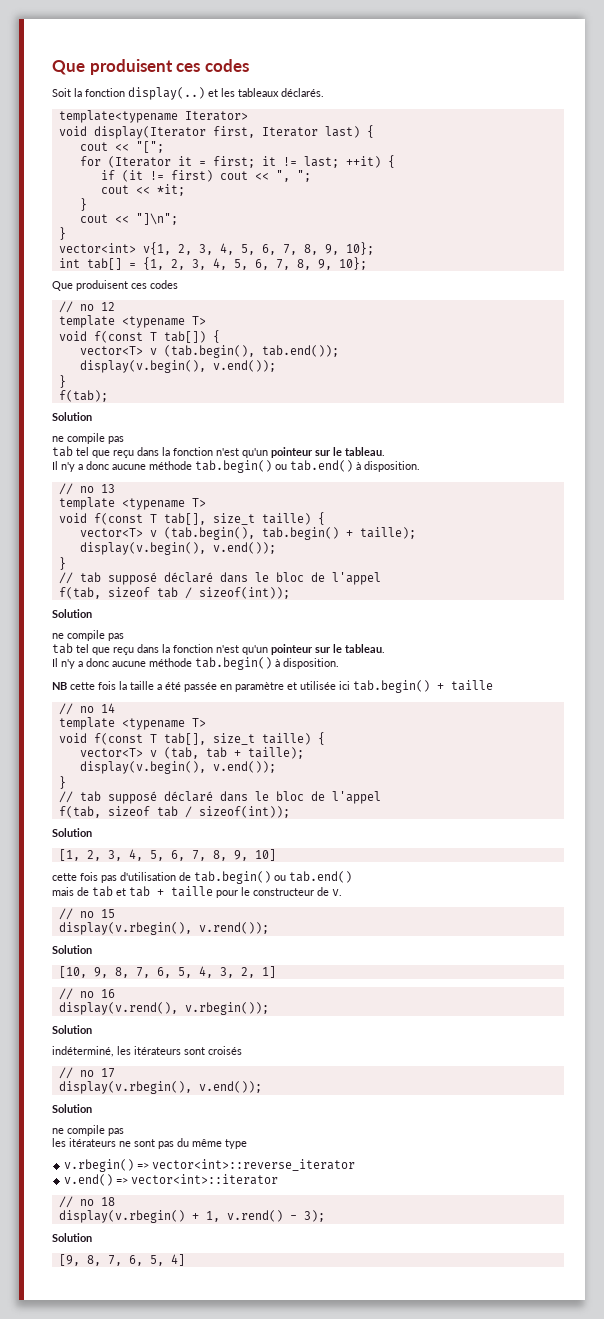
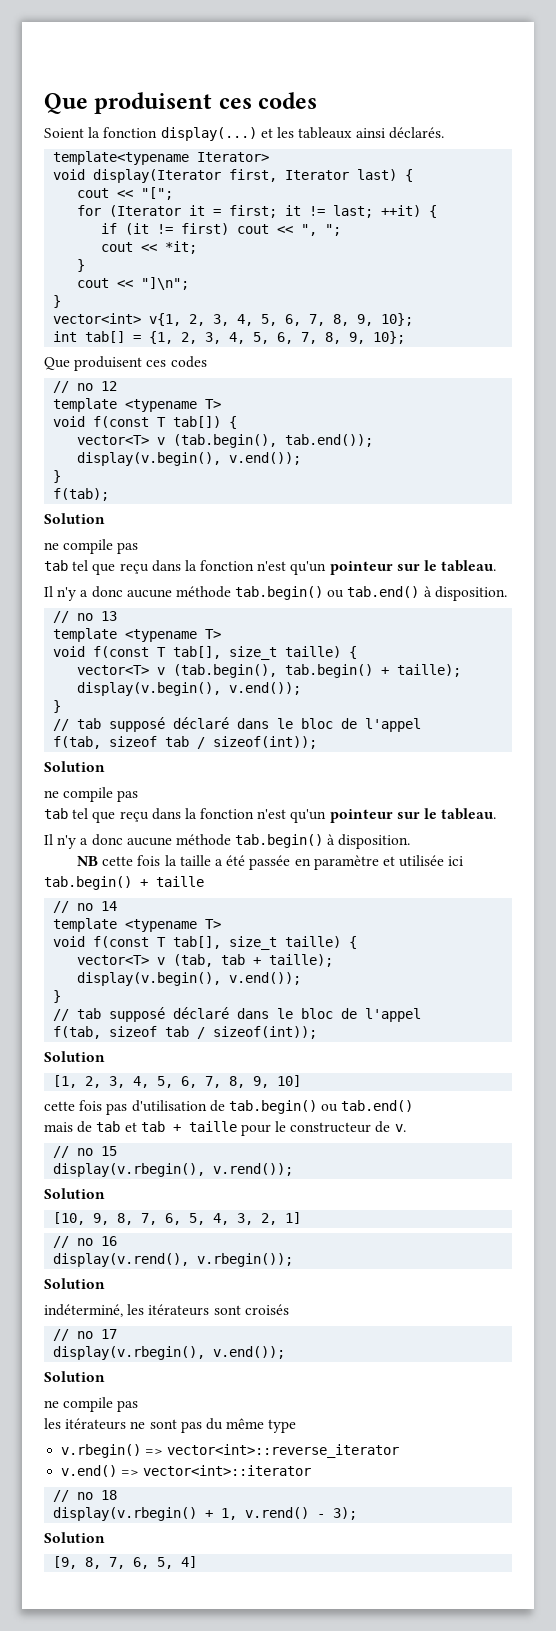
[52,59,249,75] [52,87,205,100] Que produisent ces codes // Soit la fonction display(..) -> [44,92,318,114] [44,127,257,141] Que produisent ces codes // Soient la fonction display(...)
(279, 92) none -> [356,128,386,138] ainsi

